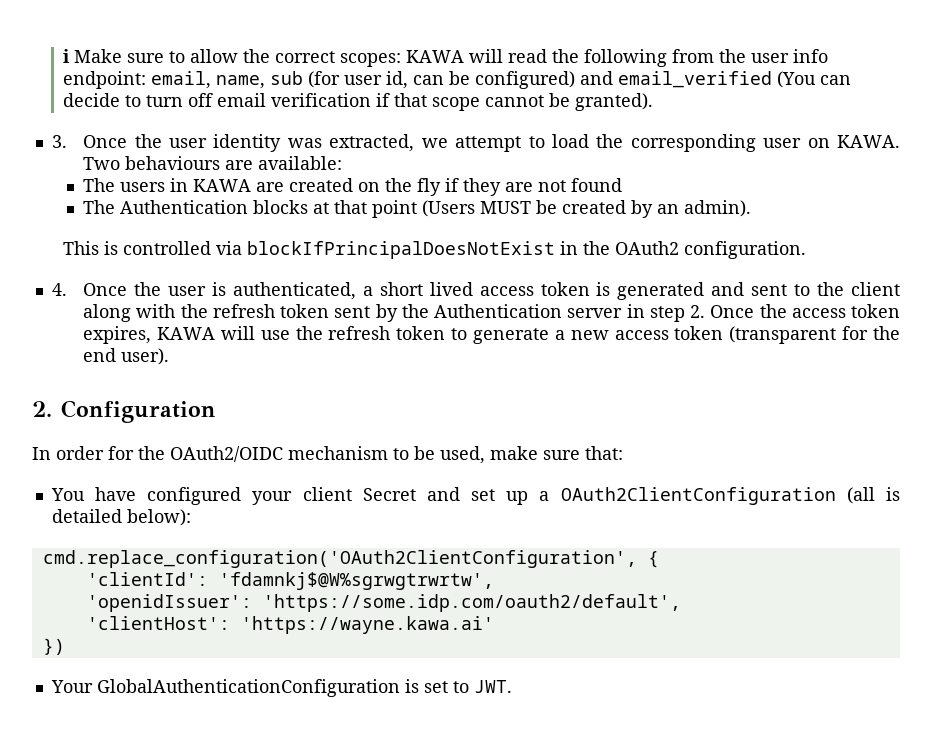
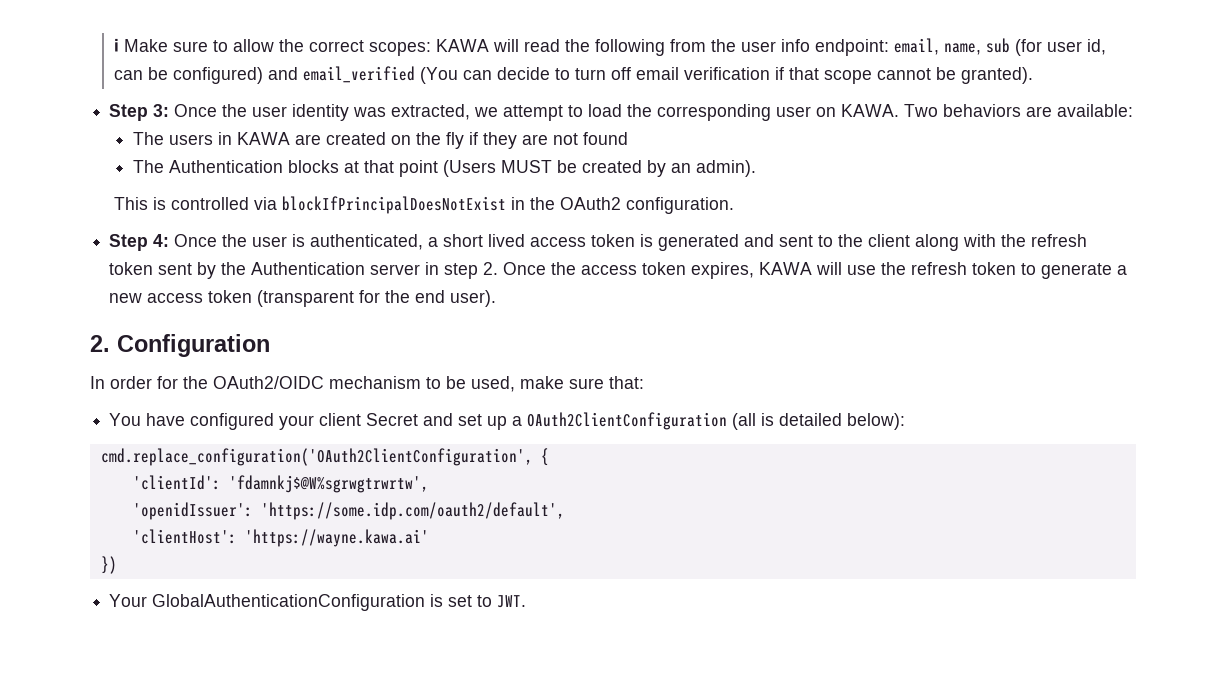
[51,135,67,148] 3. -> [109,104,170,121] Step 3:
[125,156,221,170] behaviours -> [943,104,1022,117] behaviors
[51,283,67,296] 4. -> [109,234,170,251] Step 4:

